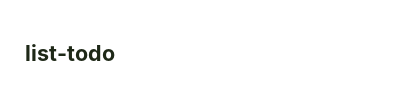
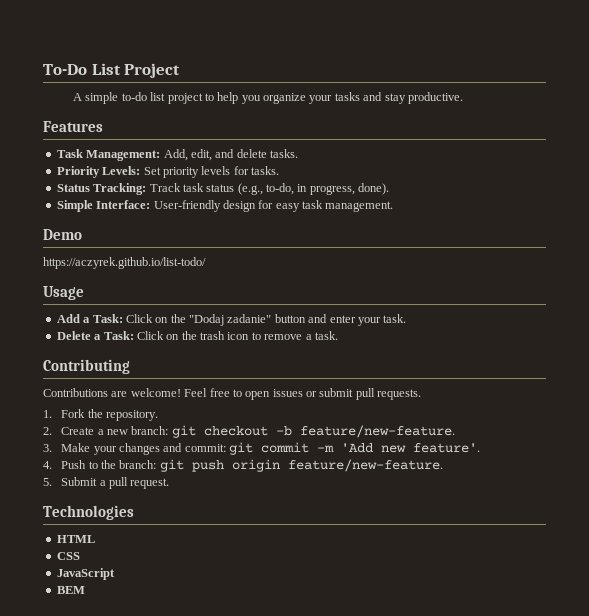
[25,44,115,61] list-todo -> [43,63,181,78] [72,92,463,104] [43,121,103,132] [56,149,298,161] [56,166,279,178] [56,183,390,195] [56,200,394,212] [43,229,82,240] [43,257,206,269] [43,286,84,300] [56,314,407,326] [56,331,338,340] [43,359,130,374] [43,388,422,400] [43,409,158,421] [43,425,455,438] [43,442,481,455] [43,459,443,472] [43,477,170,489] [43,505,134,520] [56,535,95,543] [56,552,80,560] [56,568,115,580] [56,586,85,594] To-Do List Project // A simple to-do list project to help you organize your tasks and stay productive. // Features // Task Management: Add, edit, and delete tasks. // Priority Levels: Set priority levels for tasks. // Status Tracking: Track task status (e.g., to-do, in progress, done). // Simple Interface: User-friendly design for easy task management. // Demo // https://aczyrek.github.io/list-todo/ // Usage // Add a Task: Click on the "Dodaj zadanie" button and enter your task. // Delete a Task: Click on the trash icon to remove a task. // Contributing // Contributions are welcome! Feel free to open issues or submit pull requests. // 1. Fork the repository. // 2. Create a new branch: git checkout -b feature/new-feature. // 3. Make your changes and commit: git commit -m 'Add new feature'. // 4. Push to the branch: git push origin feature/new-feature. // 5. Submit a pull request. // Technologies // HTML // CSS // JavaScript // BEM

